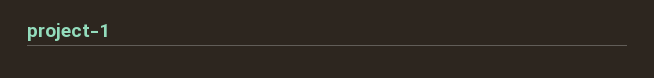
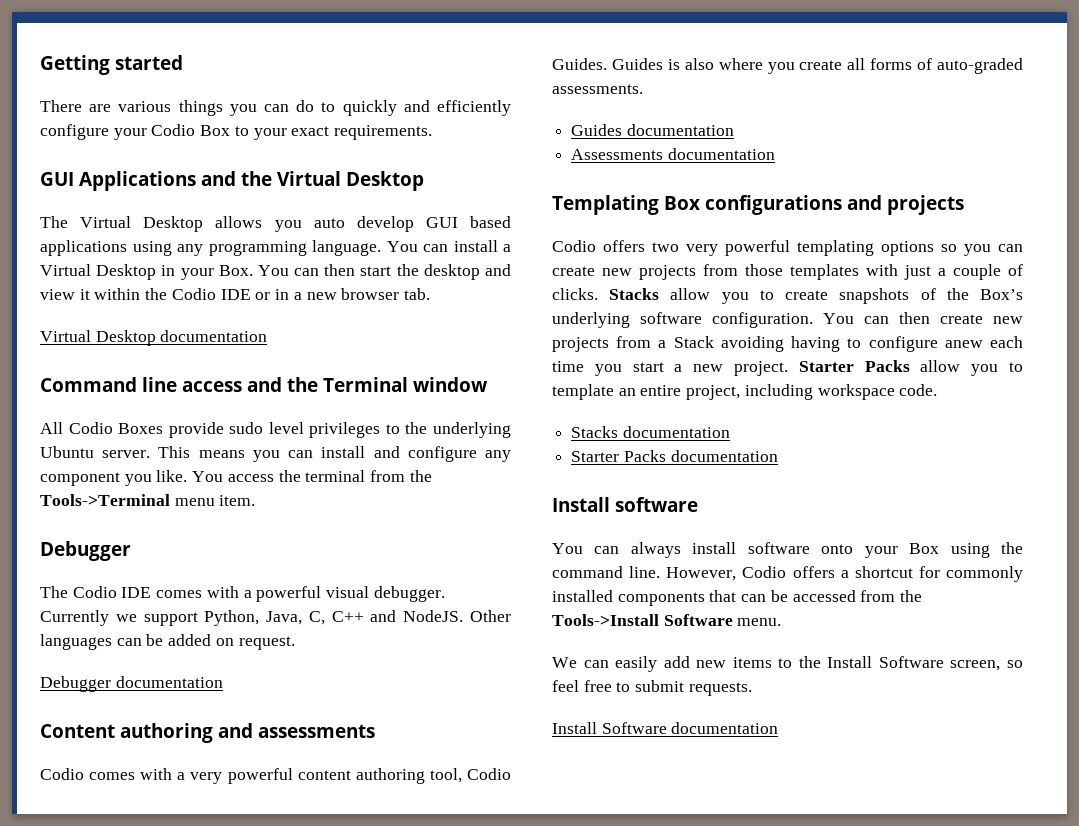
[27,23,110,41] project-1 -> [40,55,183,75] [40,100,511,116] [40,124,433,140] [40,171,424,191] [40,216,511,232] [40,240,511,256] [40,264,512,280] [40,288,430,300] [40,330,268,346] [40,377,488,392] [40,422,511,438] [40,446,512,462] [40,470,432,486] [40,494,256,506] [40,541,131,561] [40,586,445,602] [40,610,511,626] [40,634,295,650] [40,676,223,692] [40,723,375,743] [40,768,511,784] [552,58,1023,74] [552,84,643,94] [571,124,734,136] [571,148,775,160] [552,195,964,215] [552,240,1023,256] [552,264,1023,280] [552,288,1023,304] [552,312,1023,328] [552,336,1023,352] [552,360,1023,376] [552,384,938,400] [571,426,730,438] [571,450,778,462] [552,497,698,512] [552,542,1024,558] [552,566,1023,582] [552,590,923,606] [552,614,782,626] [552,656,1023,672] [552,680,752,696] [552,722,779,734] Getting started // There are various things you can do to quickly and efficiently configure your Codio Box to your exact requirements. // GUI Applications and the Virtual Desktop // The Virtual Desktop allows you auto develop GUI based applications using any programming language. You can install a Virtual Desktop in your Box. You can then start the desktop and view it within the Codio IDE or in a new browser tab. // Virtual Desktop documentation // Command line access and the Terminal window // All Codio Boxes provide sudo level privileges to the underlying Ubuntu server. This means you can install and configure any component you like. You access the terminal from the Tools->Terminal menu item. // Debugger // The Codio IDE comes with a powerful visual debugger. Currently we support Python, Java, C, C++ and NodeJS. Other languages can be added on request. // Debugger documentation // Content authoring and assessments // Codio comes with a very powerful content authoring tool, Codio Guides. Guides is also where you create all forms of auto-graded assessments. // Guides documentation // Assessments documentation // Templating Box configurations and projects // Codio offers two very powerful templating options so you can create new projects from those templates with just a couple of clicks. Stacks allow you to create snapshots of the Box’s underlying software configuration. You can then create new projects from a Stack avoiding having to configure anew each time you start a new project. Starter Packs allow you to template an entire project, including workspace code. // Stacks documentation // Starter Packs documentation // Install software // You can always install software onto your Box using the command line. However, Codio offers a shortcut for commonly installed components that can be accessed from the Tools->Install Software menu. // We can easily add new items to the Install Software screen, so feel free to submit requests. // Install Software documentation

